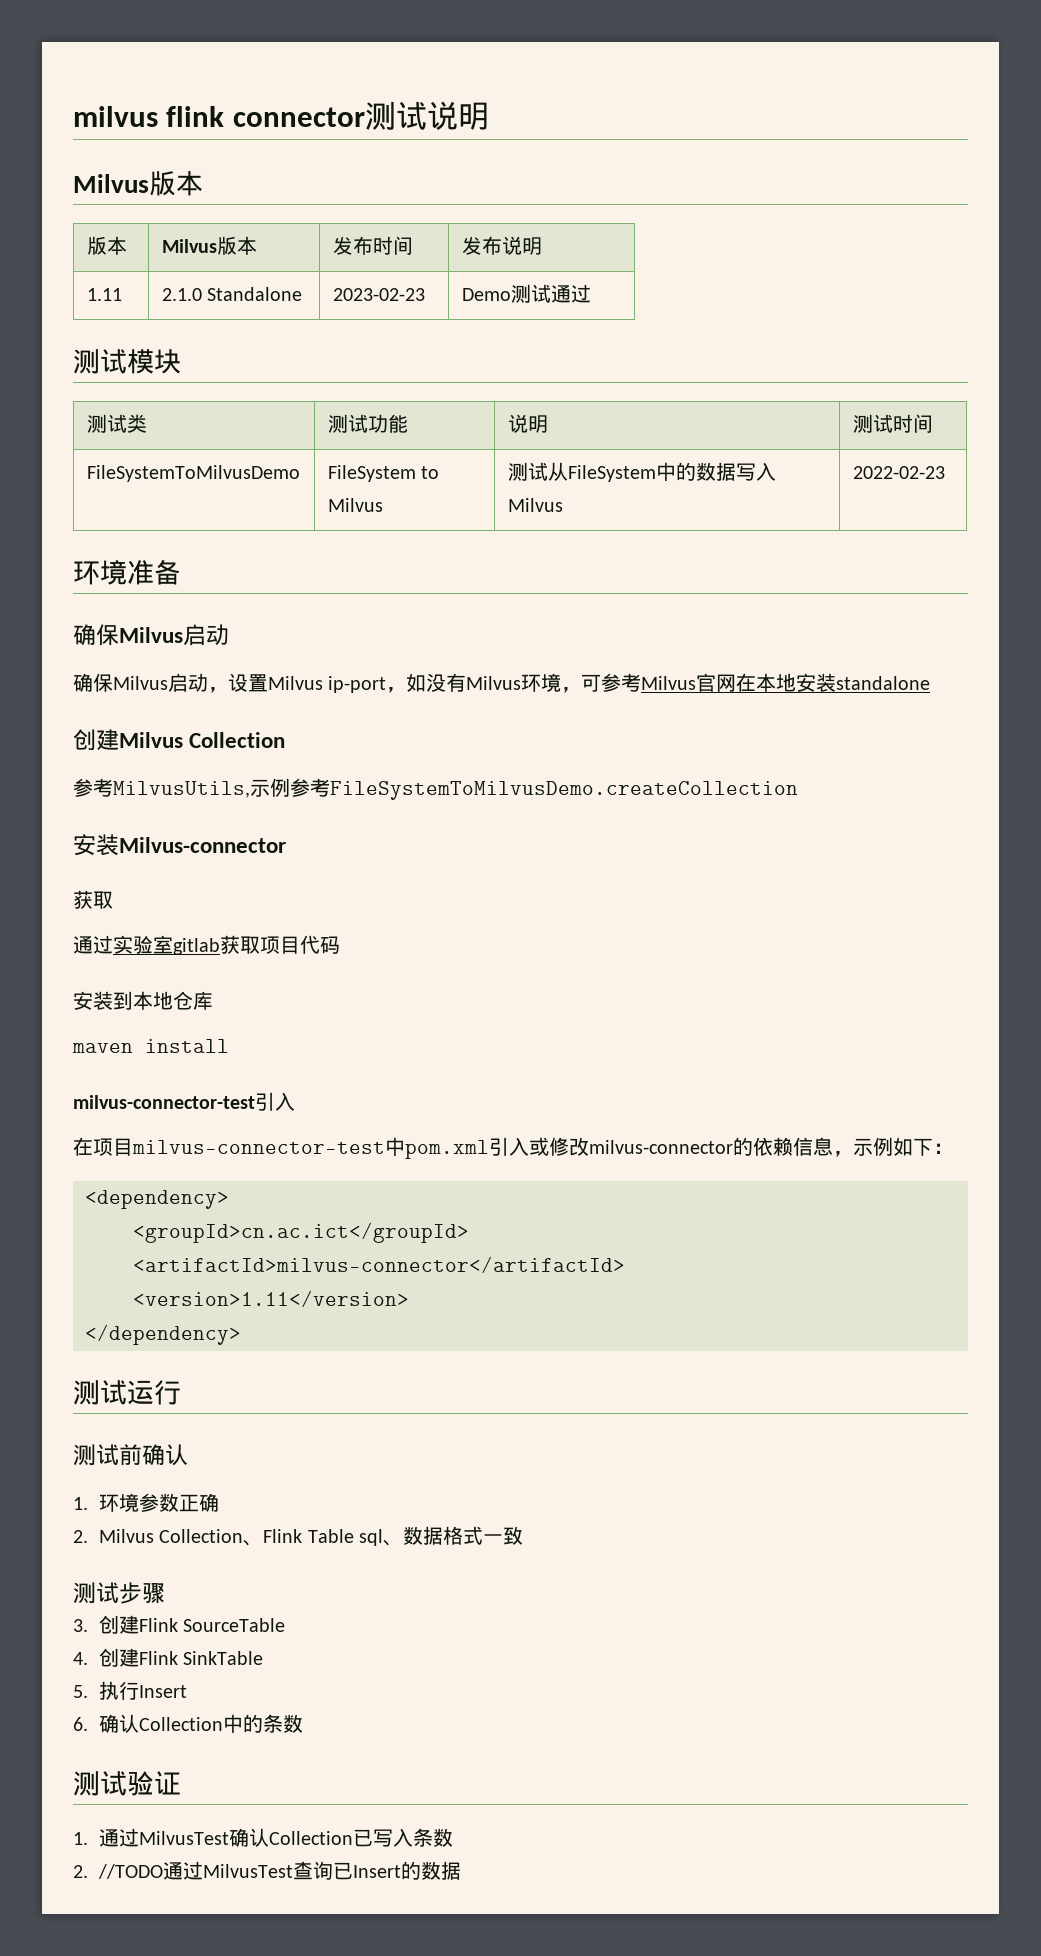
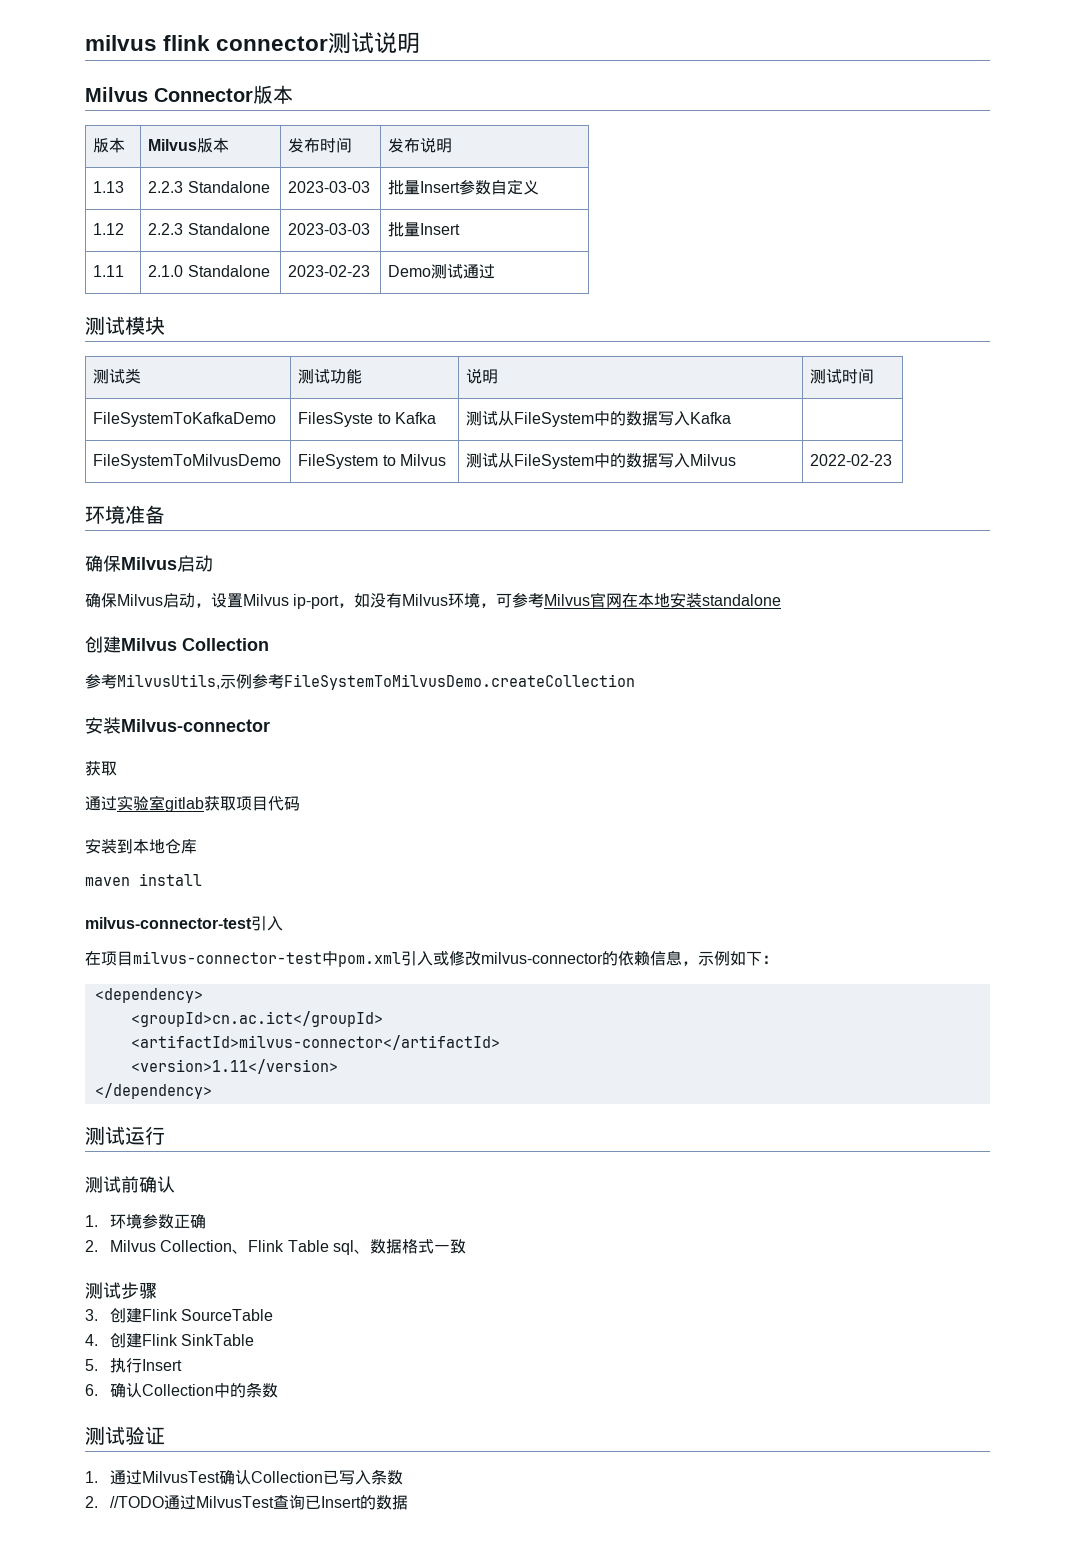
(149, 183) none -> [154,88,253,102] Connector
(542, 246) none -> [93,181,125,193] [148,181,270,193] [288,181,371,193] [388,179,540,195] [93,223,125,235] [148,223,270,235] [288,223,371,235] [388,222,461,237] // 1.13 | 2.2.3 Standalone | 2023-03-03 | 批量Insert参数自定义 // 1.12 | 2.2.3 Standalone | 2023-03-03 | 批量Insert
(933, 423) none -> [93,412,277,427] [298,412,437,427] [466,411,732,427] // FileSystemToKafkaDemo | FilesSyste to Kafka | 测试从FileSystem中的数据写入Kafka |

